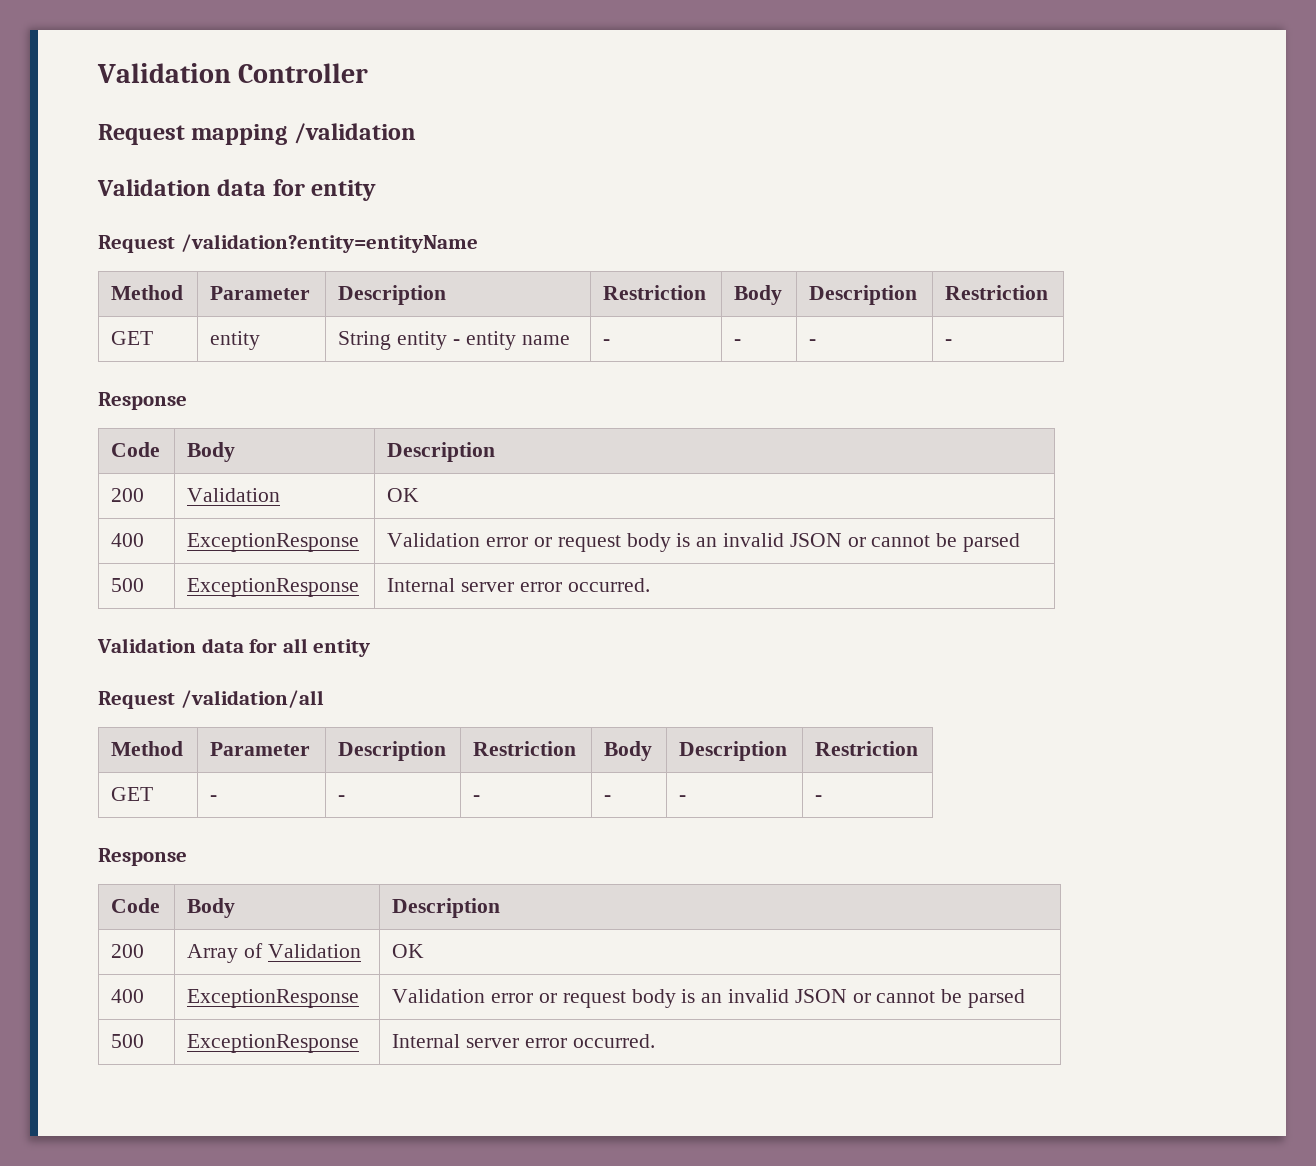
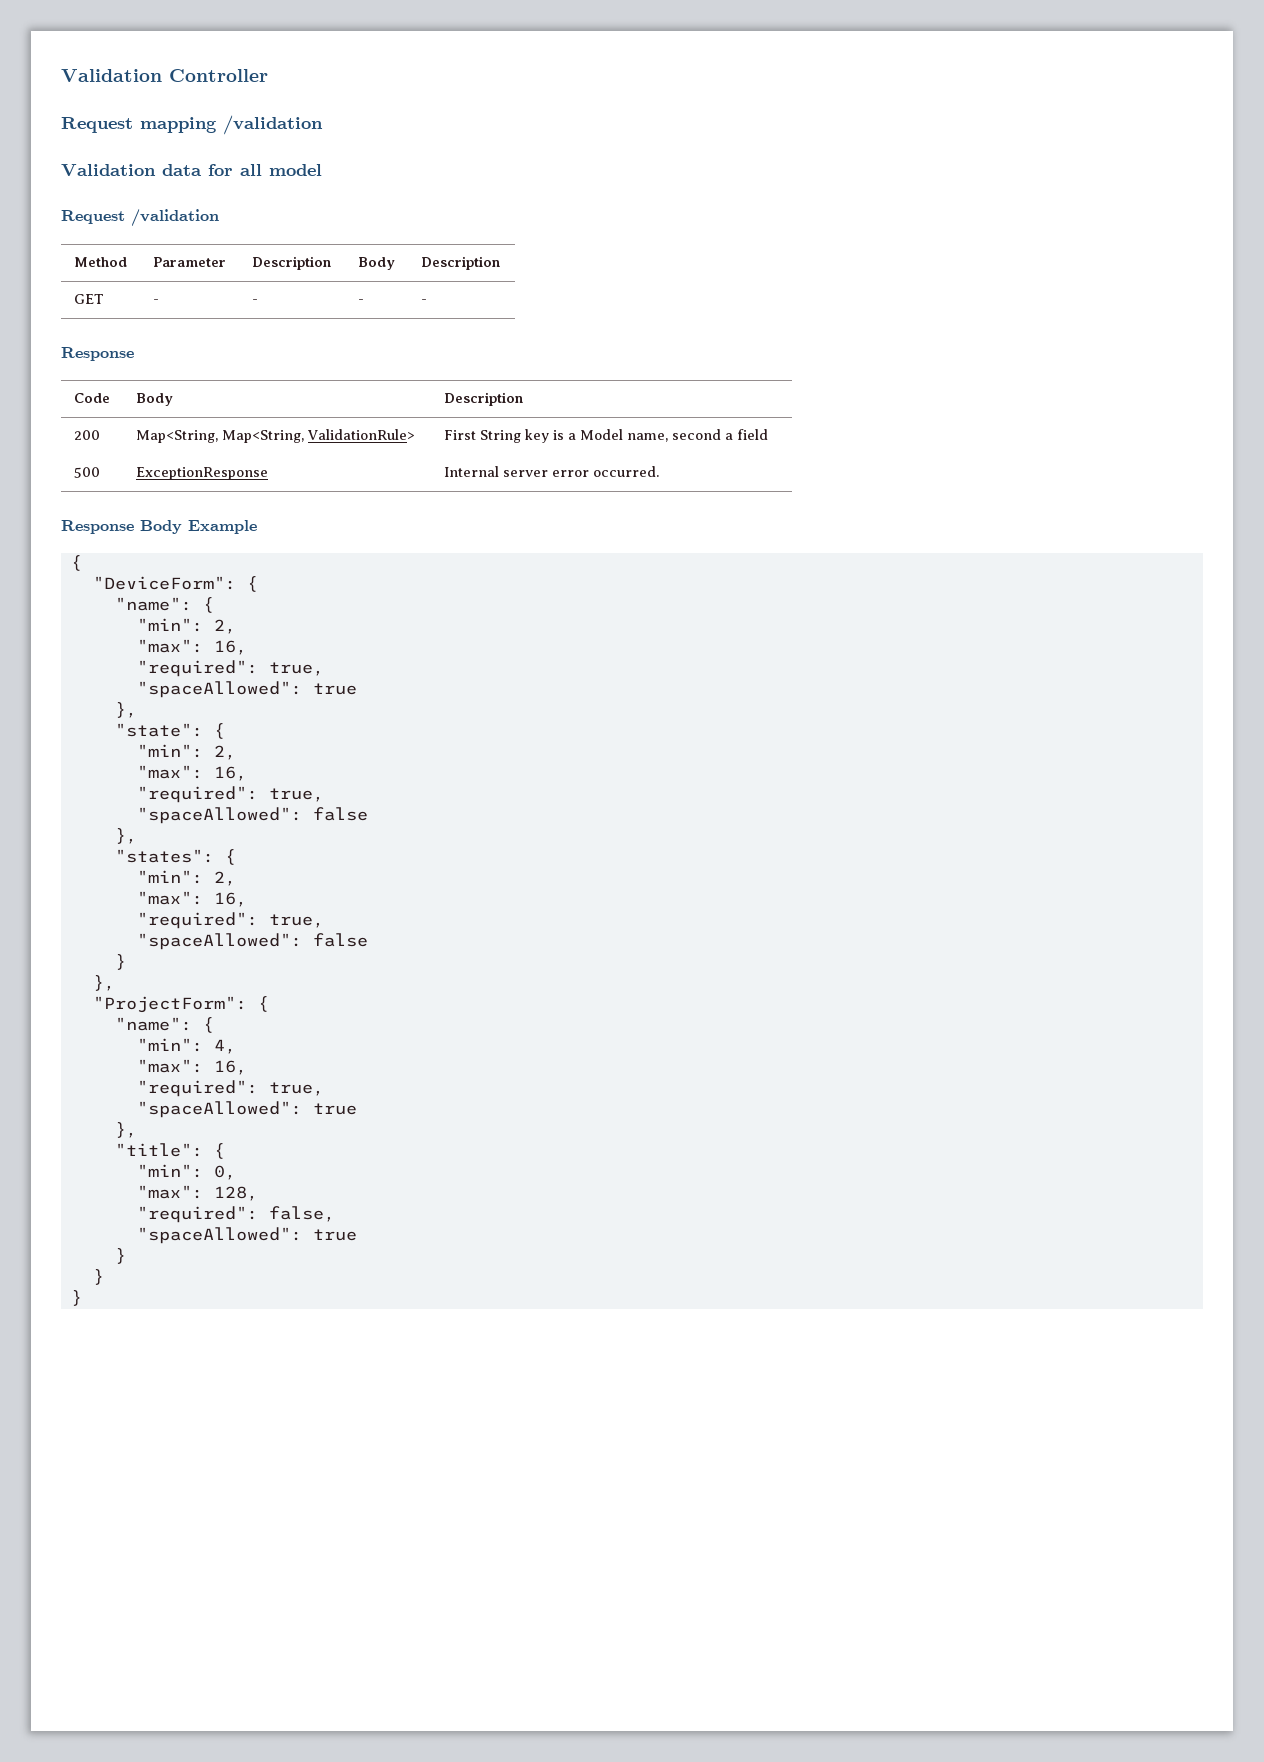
[311,180,377,201] [98,234,478,253] [111,285,184,300] [210,286,311,300] [338,285,447,305] [603,285,707,300] [734,285,783,305] [809,285,918,305] [945,285,1049,300] [111,331,154,345] [210,331,261,350] [338,331,570,350] [603,339,611,345] [734,339,742,345] [809,339,817,345] [945,339,953,345] [98,392,187,410] [111,442,161,457] [187,442,236,462] [387,442,496,462] [111,488,145,502] [187,488,281,502] [387,488,420,502] [111,533,145,547] [187,533,360,552] [387,533,1020,552] entity // Request /validation?entity=entityName // Method | Parameter | Description | Restriction | Body | Description | Restriction // GET | entity | String entity - entity name | - | - | - | - // Response // Code | Body | Description // 200 | Validation | OK // 400 | ExceptionResponse | Validation error or request body is an invalid JSON or cannot be parsed -> [240,164,322,176] [61,209,219,227] [73,257,127,267] [152,257,226,267] [251,256,331,270] [357,257,395,270] [420,256,500,270] [73,294,104,304] [152,299,159,304] [251,299,258,304] [357,299,364,304] [420,299,427,304] [61,347,134,361] [73,393,110,403] [135,393,173,406] [443,392,523,406] [73,430,100,440] [135,429,415,443] [443,429,768,443] all model // Request /validation // Method | Parameter | Description | Body | Description // GET | - | - | - | - // Response // Code | Body | Description // 200 | Map<String, Map<String, ValidationRule> | First String key is a Model name, second a field
[97,638,371,657] [98,690,324,709] [111,741,184,756] [210,742,311,756] [338,741,447,761] [473,741,577,756] [604,741,653,761] [679,741,788,761] [815,741,919,756] [111,787,154,801] [210,795,218,801] [338,795,346,801] [473,795,481,801] [604,795,612,801] [679,795,687,801] [815,795,823,801] [98,848,187,866] [111,898,161,913] [187,898,236,918] [392,898,501,918] [111,944,145,958] [187,943,361,963] [392,944,425,958] [111,989,145,1003] [187,989,360,1008] [392,989,1025,1008] [111,1034,145,1048] [187,1034,360,1053] [392,1034,655,1048] Validation data for all entity // Request /validation/all // Method | Parameter | Description | Restriction | Body | Description | Restriction // GET | - | - | - | - | - | - // Response // Code | Body | Description // 200 | Array of Validation | OK // 400 | ExceptionResponse | Validation error or request body is an invalid JSON or cannot be parsed // 500 | ExceptionResponse | Internal server error occurred. -> [61,520,257,534] [70,555,82,571] [92,576,258,592] [114,597,214,613] [136,618,236,634] [136,639,247,655] [136,660,324,677] [136,681,357,698] [114,702,137,718] [114,723,225,739] [136,744,236,760] [136,765,247,781] [136,786,324,803] [136,807,368,824] [114,828,137,844] [114,849,236,865] [136,870,236,886] [136,891,247,907] [136,912,324,929] [136,933,368,950] [114,954,126,970] [92,975,115,991] [92,996,269,1013] [114,1017,214,1033] [136,1038,236,1054] [136,1059,247,1075] [136,1080,324,1097] [136,1101,357,1118] [114,1122,137,1138] [114,1143,225,1159] [136,1164,236,1180] [136,1185,258,1201] [136,1206,335,1223] [136,1227,357,1244] [114,1248,126,1264] [92,1269,104,1285] [70,1290,82,1306] Response Body Example // { // "DeviceForm": { // "name": { // "min": 2, // "max": 16, // "required": true, // "spaceAllowed": true // }, // "state": { // "min": 2, // "max": 16, // "required": true, // "spaceAllowed": false // }, // "states": { // "min": 2, // "max": 16, // "required": true, // "spaceAllowed": false // } // }, // "ProjectForm": { // "name": { // "min": 4, // "max": 16, // "required": true, // "spaceAllowed": true // }, // "title": { // "min": 0, // "max": 128, // "required": false, // "spaceAllowed": true // } // } // }

